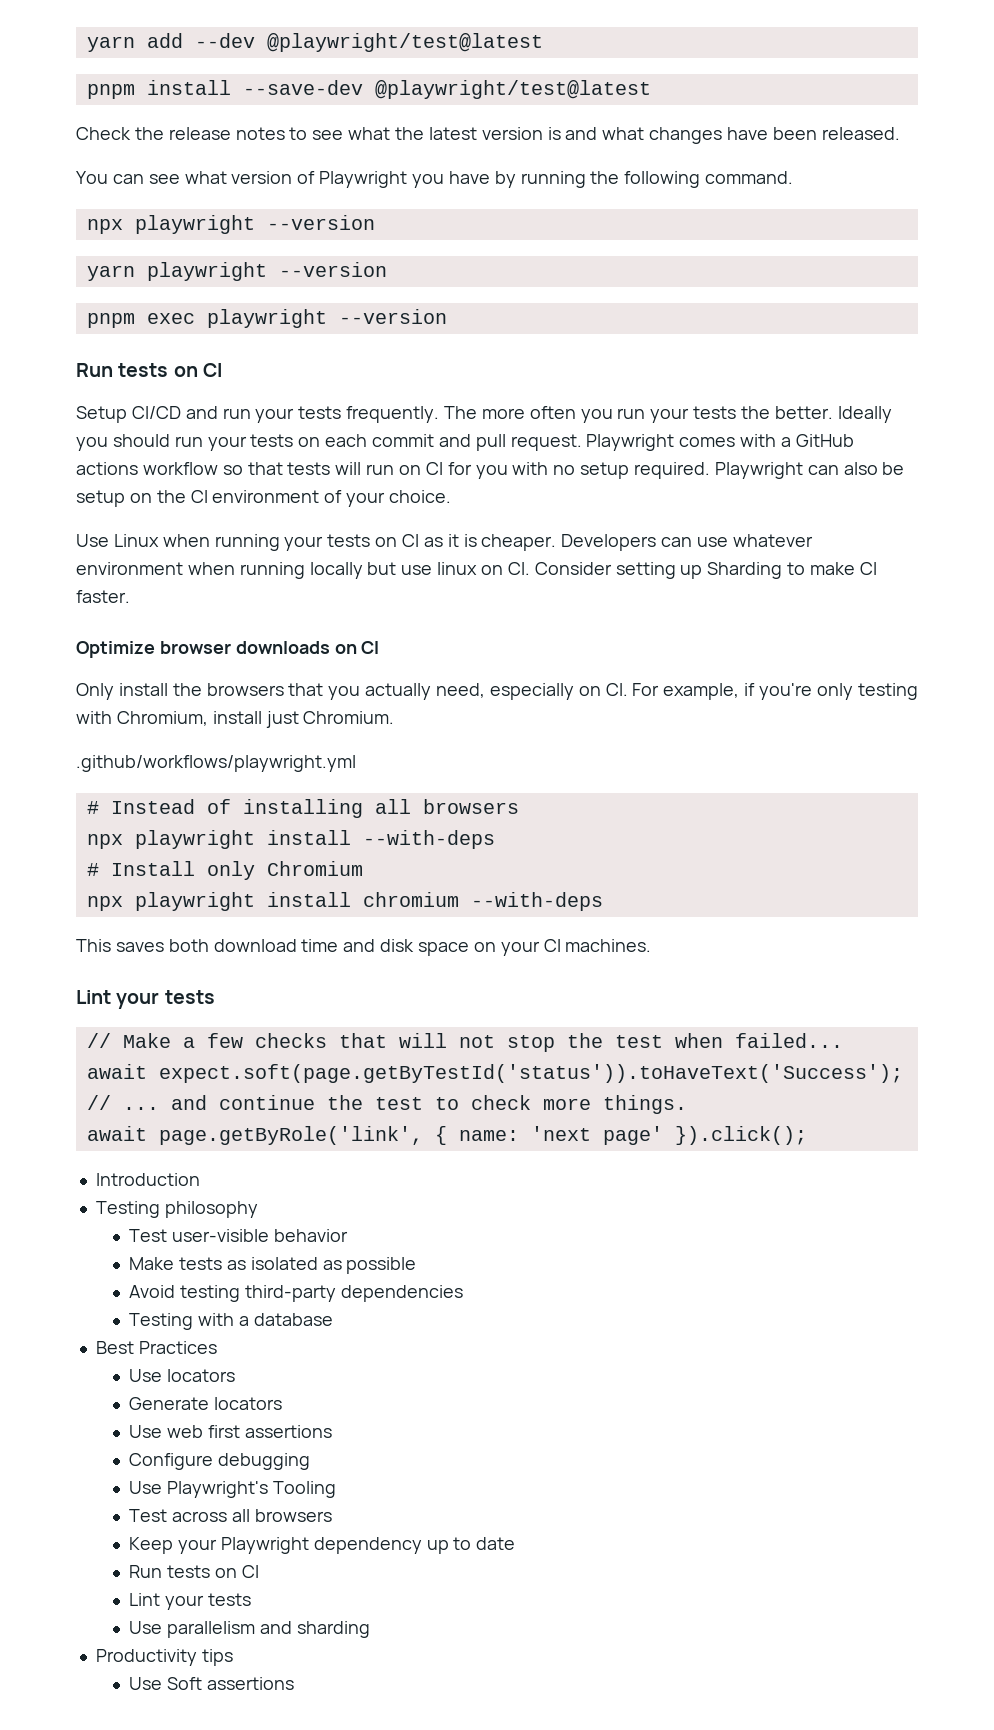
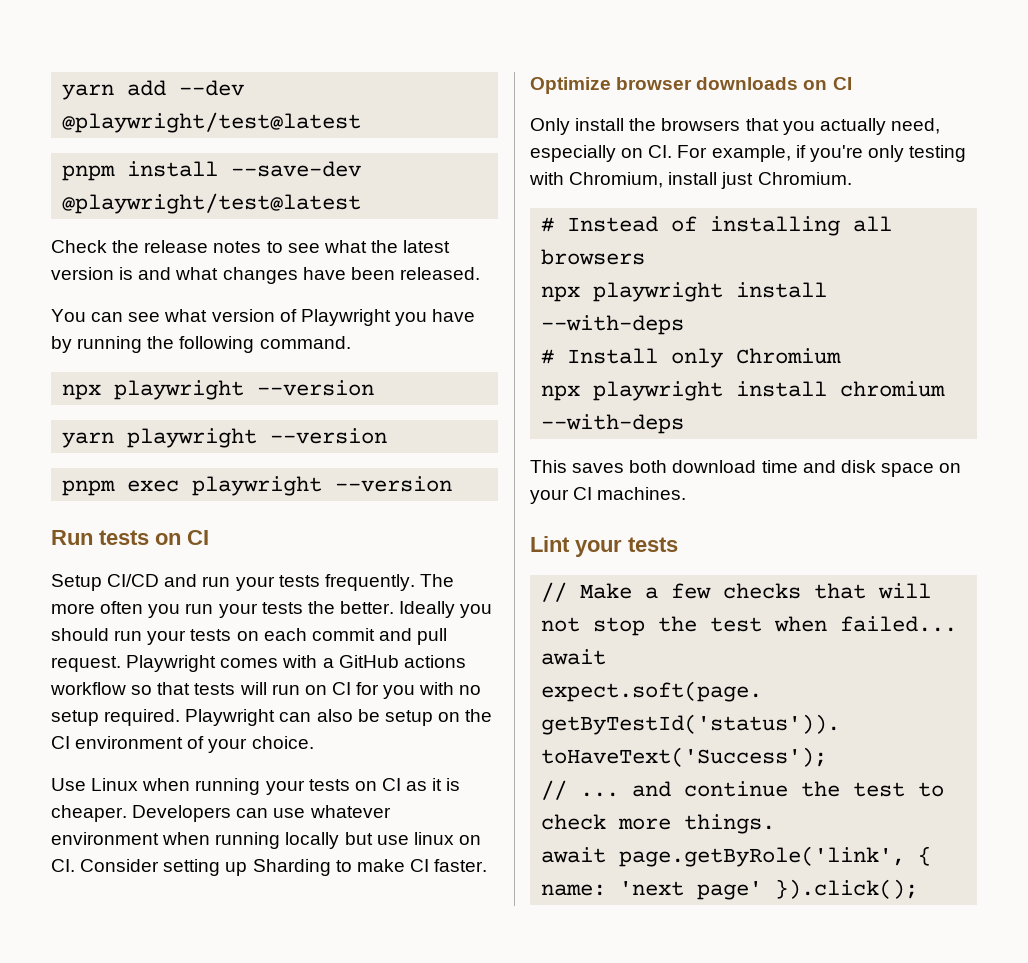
[76,755,356,772] // .github/workflows/playwright.yml -> (852, 178) none
[95,1173,200,1186] [95,1201,258,1218] [129,1229,348,1242] [129,1257,417,1274] [129,1285,463,1302] [129,1313,333,1330] [95,1341,217,1354] [129,1369,236,1382] [129,1397,283,1410] [129,1425,332,1438] [129,1453,311,1470] [129,1481,336,1498] [129,1509,332,1522] [129,1537,516,1554] [129,1565,259,1578] [129,1593,251,1610] [129,1621,370,1638] [95,1649,233,1666] [129,1677,294,1690] // Introduction // Testing philosophy // Test user-visible behavior // Make tests as isolated as possible // Avoid testing third-party dependencies // Testing with a database // Best Practices // Use locators // Generate locators // Use web first assertions // Configure debugging // Use Playwright's Tooling // Test across all browsers // Keep your Playwright dependency up to date // Run tests on CI // Lint your tests // Use parallelism and sharding // Productivity tips // Use Soft assertions -> (919, 889) none

